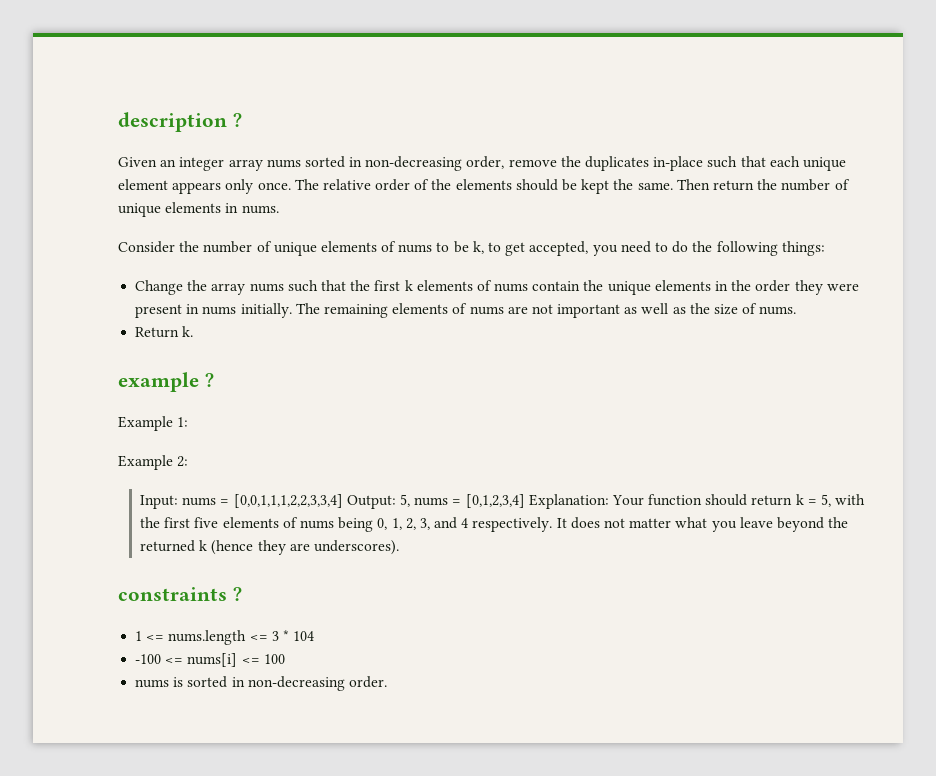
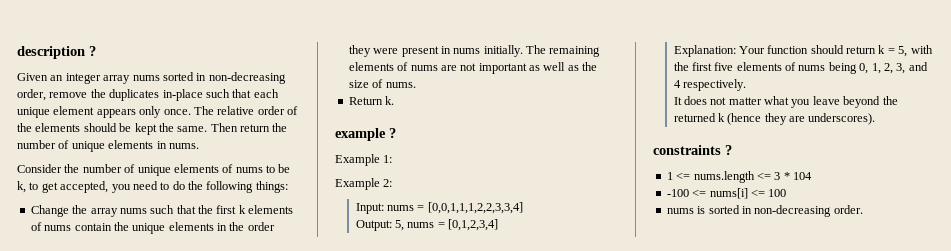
(343, 501) none -> (523, 208) //
(525, 501) none -> (499, 225) //
(553, 524) none -> (746, 85) //

